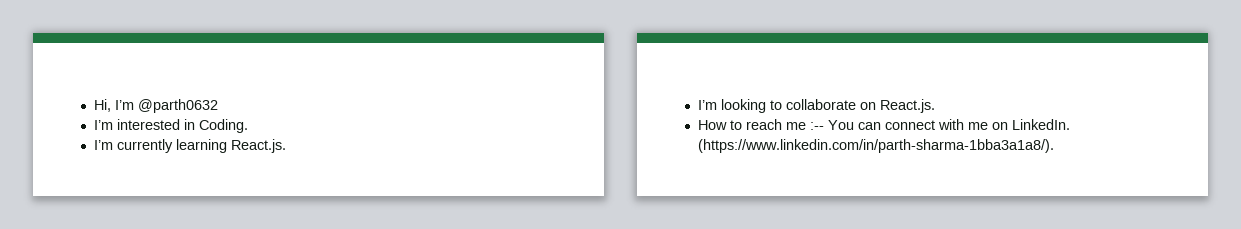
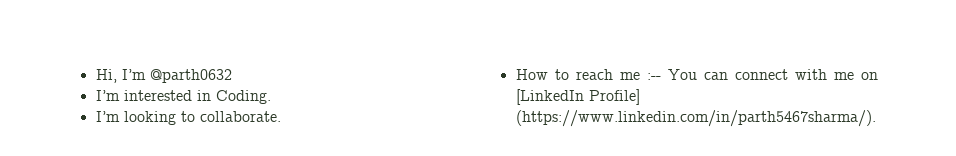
[93,139,286,153] // I’m currently learning React.js. -> (271, 97) none
[785,99,935,113] collaborate on React.js. -> [199,111,281,122] collaborate.
[1011,119,1070,130] [697,139,1054,153] LinkedIn. (https://www.linkedin.com/in/parth-sharma-1bba3a1a8/). -> [515,89,640,105] [515,110,876,127] [LinkedIn Profile] (https://www.linkedin.com/in/parth5467sharma/).

